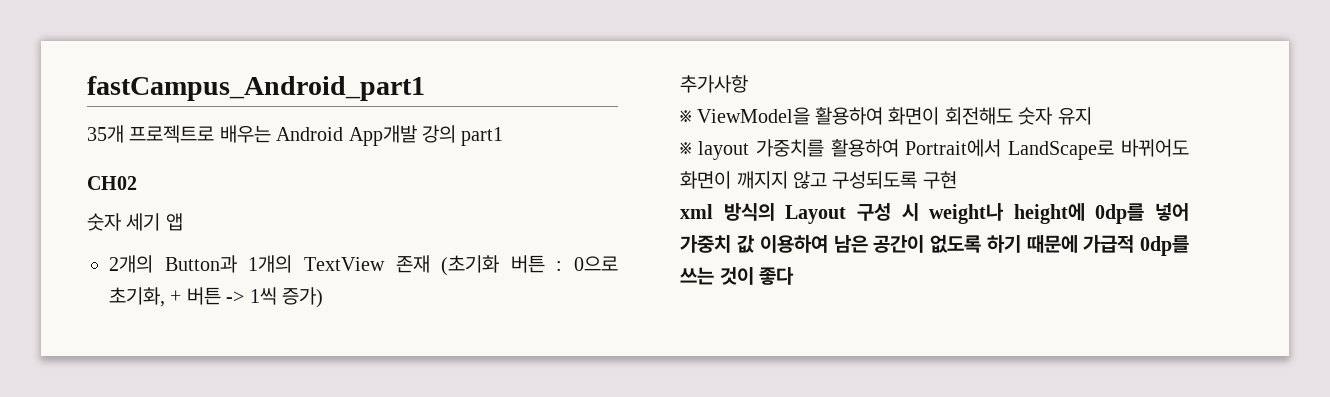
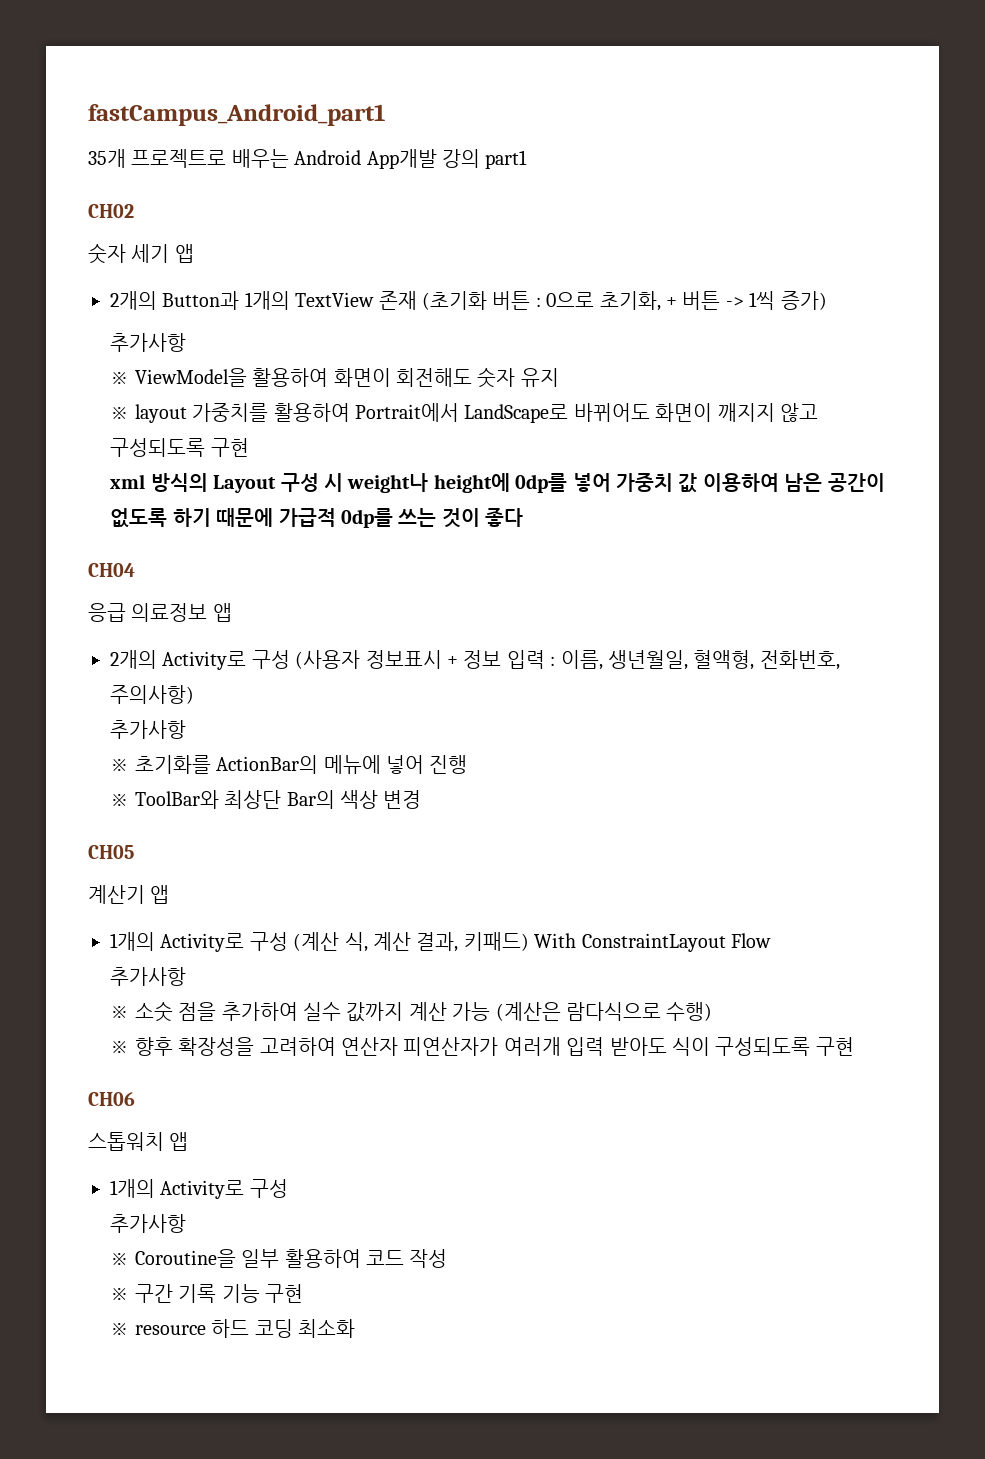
(795, 276) none -> [88,563,135,577] [88,603,232,622] [110,650,840,670] [110,685,194,704] [110,720,187,739] [110,755,468,774] [110,790,422,809] [88,845,134,859] [88,885,170,904] [110,932,771,952] [110,967,187,986] [110,1001,713,1022] [110,1037,854,1056] [88,1092,135,1106] [88,1132,189,1151] [110,1179,288,1199] [110,1214,187,1233] [110,1249,448,1268] [110,1284,303,1303] [110,1319,355,1338] // CH04 // 응급 의료정보 앱 // 2개의 Activity로 구성 (사용자 정보표시 + 정보 입력 : 이름, 생년월일, 혈액형, 전화번호, 주의사항) // 추가사항 // ※ 초기화를 ActionBar의 메뉴에 넣어 진행 // ※ ToolBar와 최상단 Bar의 색상 변경 // CH05 // 계산기 앱 // 1개의 Activity로 구성 (계산 식, 계산 결과, 키패드) With ConstraintLayout Flow // 추가사항 // ※ 소숫 점을 추가하여 실수 값까지 계산 가능 (계산은 람다식으로 수행) // ※ 향후 확장성을 고려하여 연산자 피연산자가 여러개 입력 받아도 식이 구성되도록 구현 // CH06 // 스톱워치 앱 // 1개의 Activity로 구성 // 추가사항 // ※ Coroutine을 일부 활용하여 코드 작성 // ※ 구간 기록 기능 구현 // ※ resource 하드 코딩 최소화

